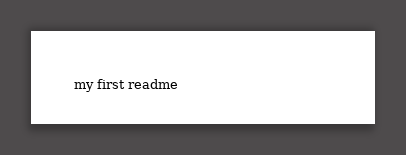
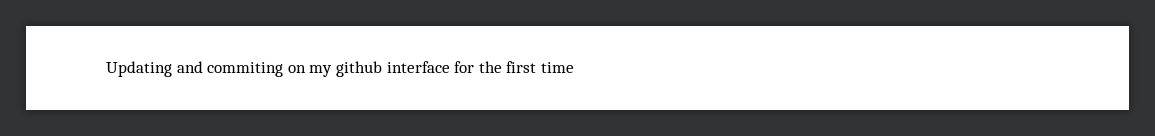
[74,79,178,92] my first readme -> [106,61,574,77] Updating and commiting on my github interface for the first time

